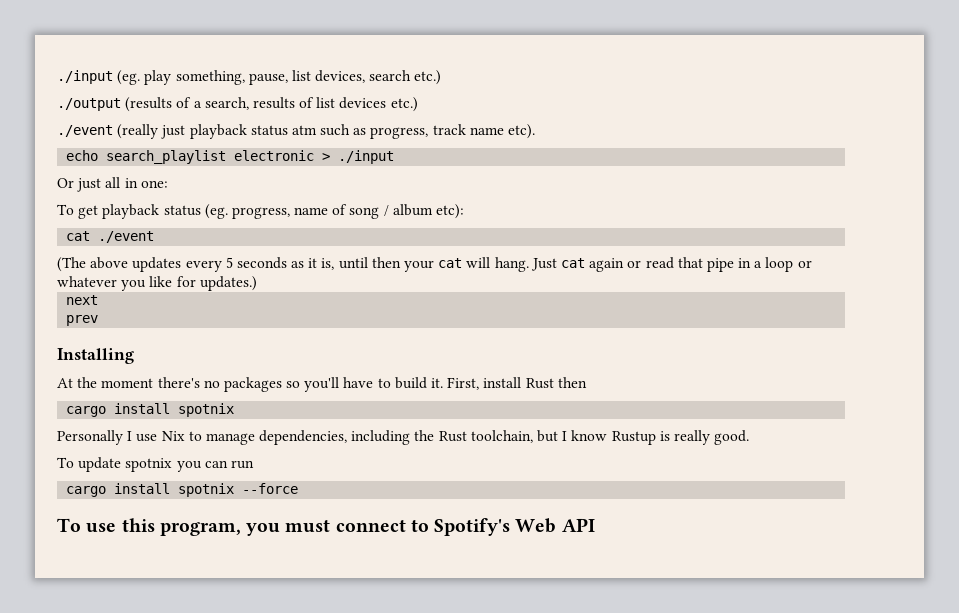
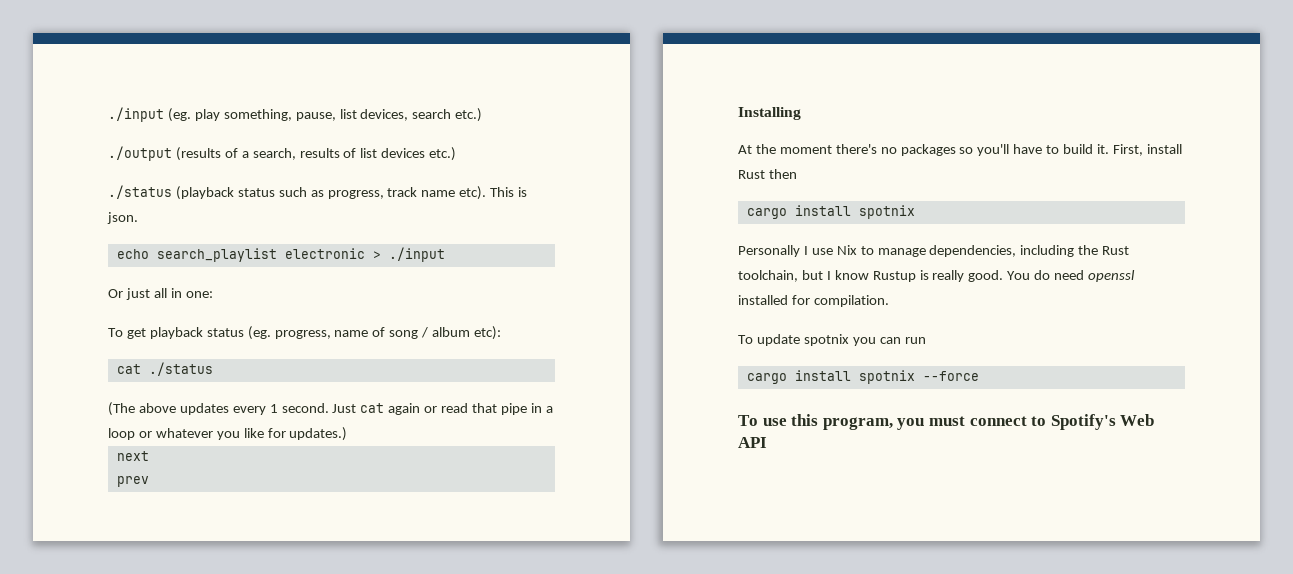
[57,124,317,139] ./event (really just playback status atm -> [108,185,275,200] ./status (playback status
(536, 131) none -> [490,187,528,197] [107,212,138,224] This is json.
[98,231,155,243] ./event -> [148,362,213,376] ./status
[225,257,529,272] 5 seconds as it is, until then your cat will hang. -> [269,403,329,413] 1 second.
(750, 437) none -> [1007,270,1136,282] [738,295,889,307] You do need openssl installed for compilation.

